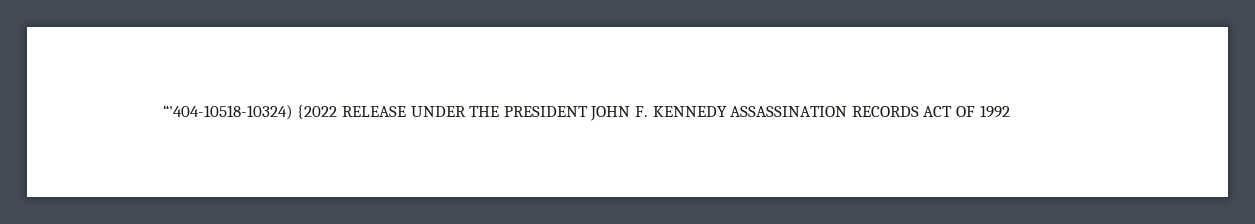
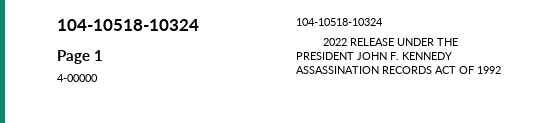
[162,104,338,120] “'404-10518-10324) {2022 -> [57,19,199,31] [57,50,104,64] [57,74,98,82] [296,18,383,26] [323,38,348,46] 104-10518-10324 // Page 1 // 4-00000 // 104-10518-10324 // 2022

